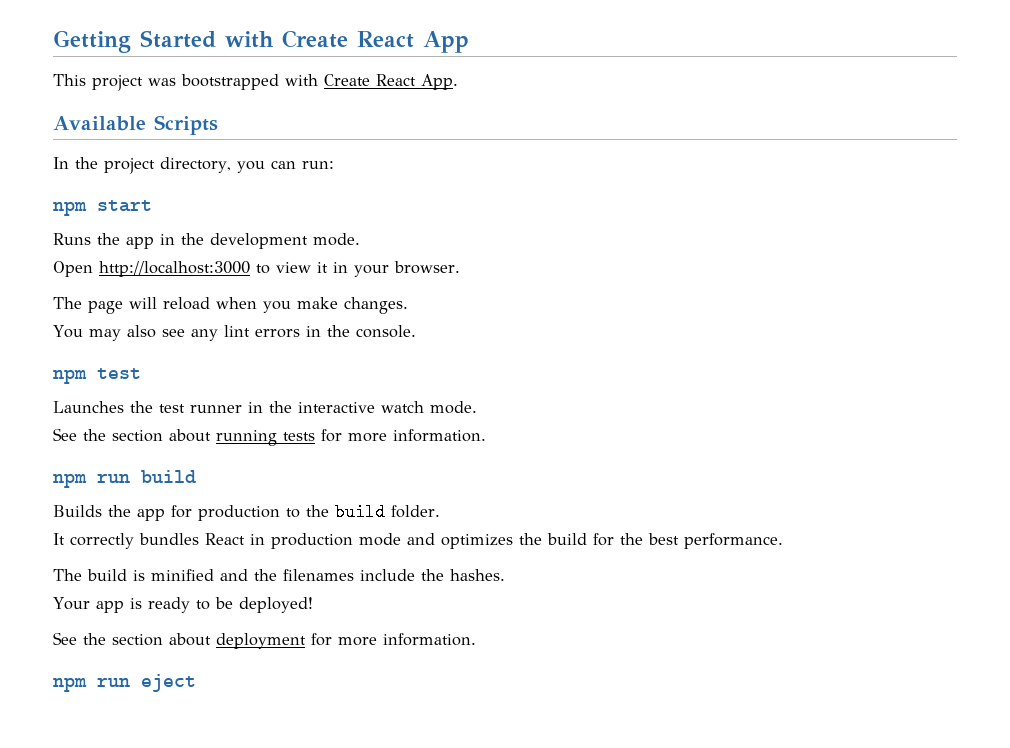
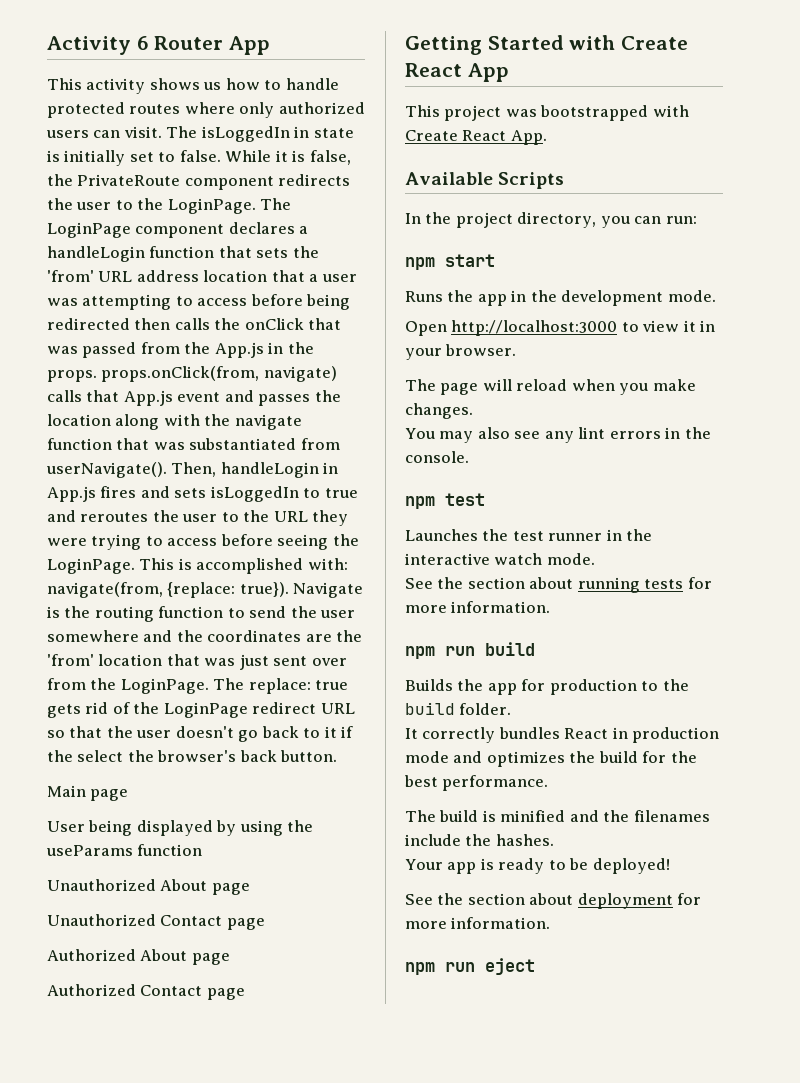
(53, 41) none -> [47,36,271,55] [47,78,339,94] [47,102,365,118] [46,126,354,142] [47,150,351,166] [47,174,351,190] [47,198,292,214] [47,222,309,238] [47,246,319,262] [47,270,357,282] [47,294,351,310] [47,318,342,330] [47,342,314,358] [47,366,337,382] [47,390,341,406] [47,414,302,430] [47,438,340,450] [46,462,339,478] [47,486,358,502] [47,510,349,526] [47,534,359,550] [47,558,348,574] [47,582,364,598] [47,606,356,622] [47,630,363,642] [47,654,347,670] [47,678,349,694] [47,702,355,718] [47,726,354,742] [47,750,338,762] [47,785,129,801] [47,820,314,836] [46,844,203,856] [47,879,250,895] [47,914,265,930] [47,949,230,965] [47,984,245,1000] Activity 6 Router App // This activity shows us how to handle protected routes where only authorized users can visit. The isLoggedIn in state is initially set to false. While it is false, the PrivateRoute component redirects the user to the LoginPage. The LoginPage component declares a handleLogin function that sets the 'from' URL address location that a user was attempting to access before being redirected then calls the onClick that was passed from the App.js in the props. props.onClick(from, navigate) calls that App.js event and passes the location along with the navigate function that was substantiated from userNavigate(). Then, handleLogin in App.js fires and sets isLoggedIn to true and reroutes the user to the URL they were trying to access before seeing the LoginPage. This is accomplished with: navigate(from, {replace: true}). Navigate is the routing function to send the user somewhere and the coordinates are the 'from' location that was just sent over from the LoginPage. The replace: true gets rid of the LoginPage redirect URL so that the user doesn't go back to it if the select the browser's back button. // Main page // User being displayed by using the useParams function // Unauthorized About page // Unauthorized Contact page // Authorized About page // Authorized Contact page //

